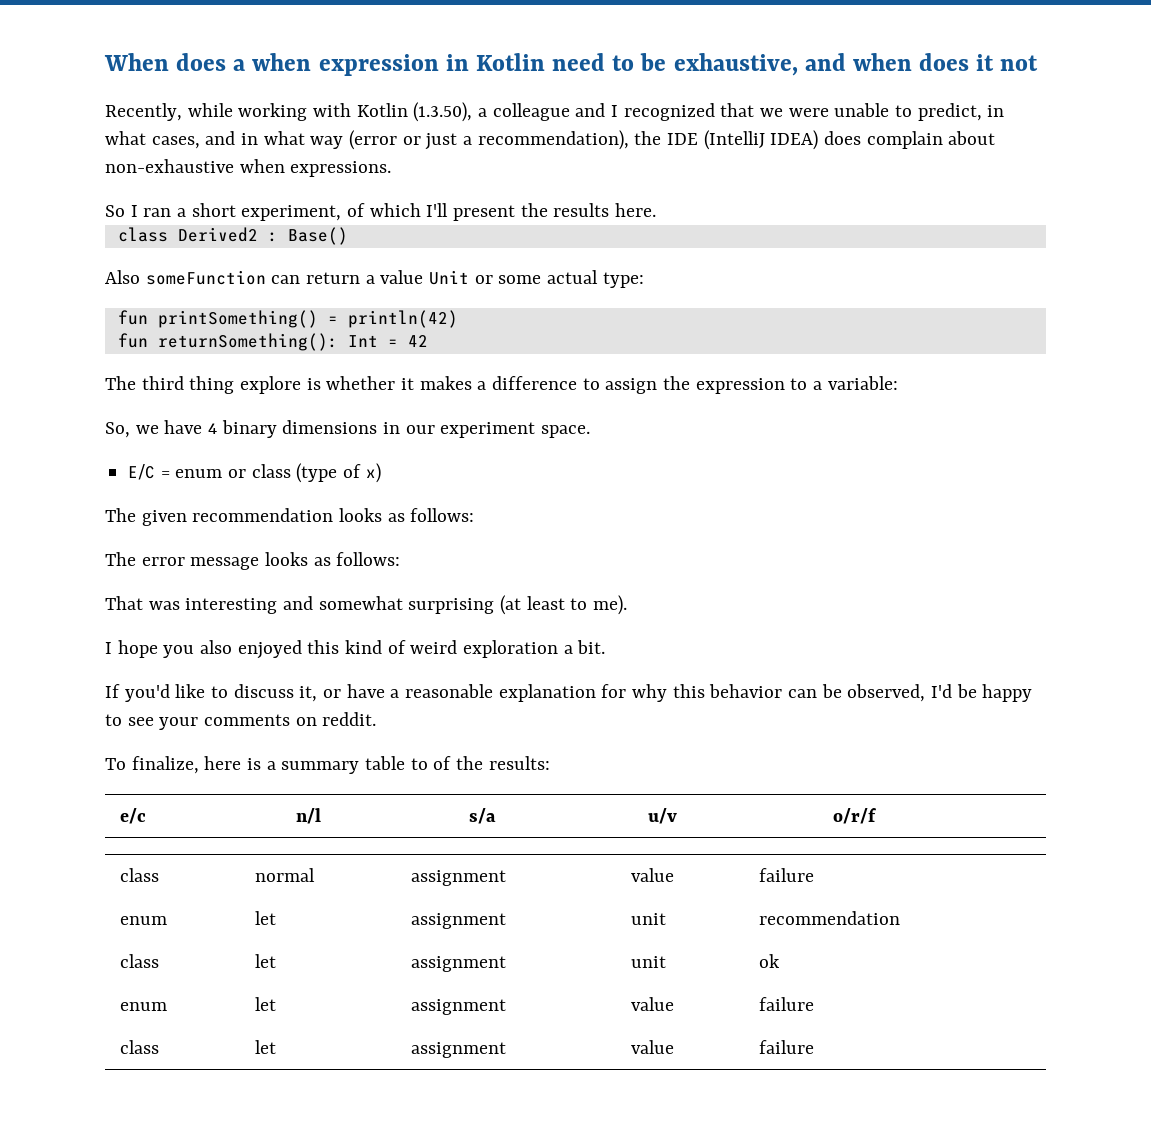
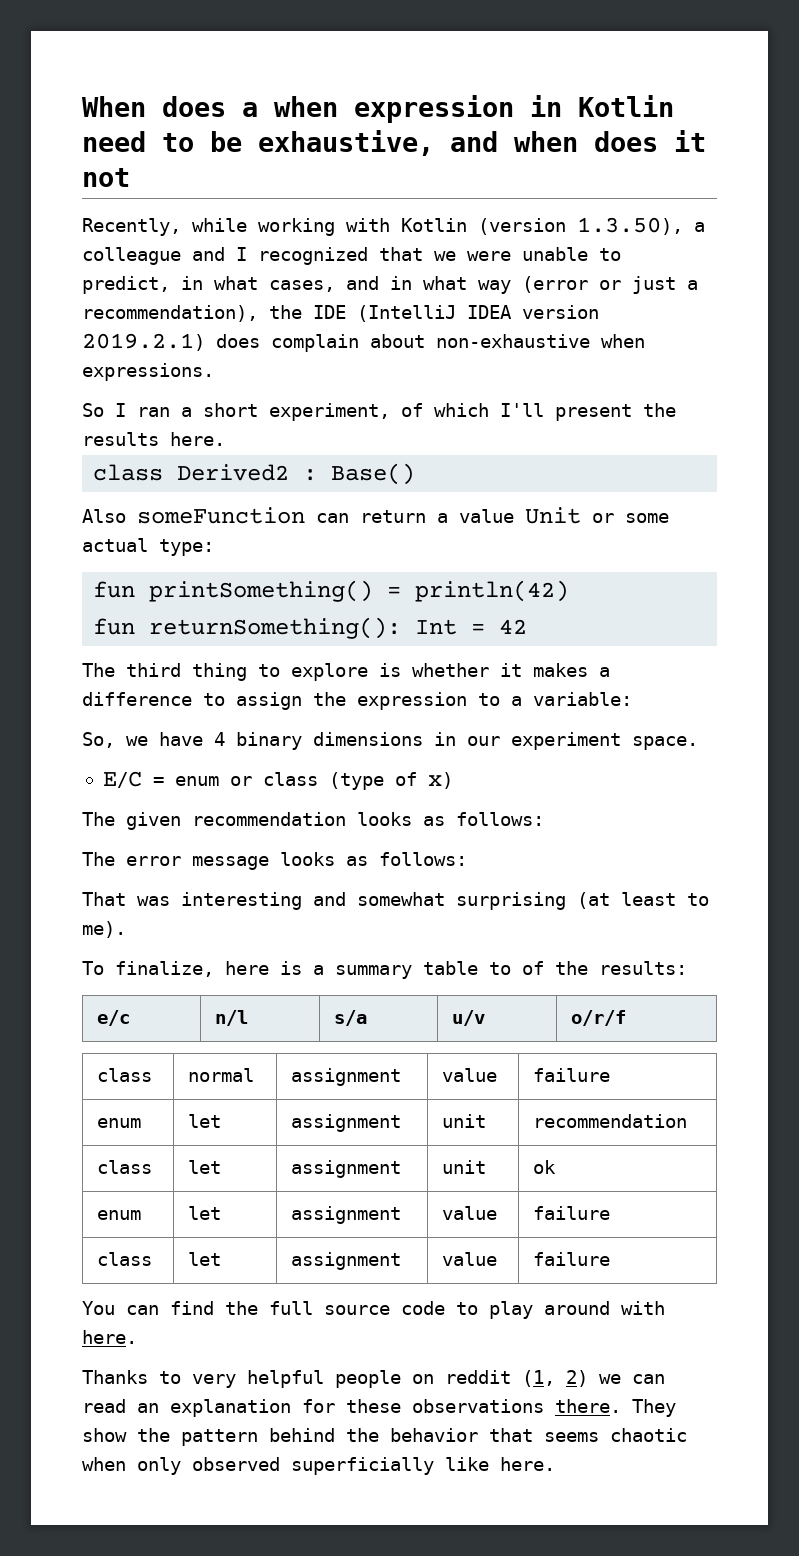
[413,102,473,122] (1.3.50), -> [478,217,683,235] (version 1.3.50),
[770,130,819,150] IDEA) -> [467,305,599,319] [82,333,205,351] IDEA version 2019.2.1)
(235, 385) none -> [258,664,280,677] to
[105,640,606,659] [105,684,1033,702] [105,712,377,730] // I hope you also enjoyed this kind of weird exploration a bit. // If you'd like to discuss it, or have a reasonable explanation for why this behavior can be observed, I'd be happy to see your comments on reddit. -> (126, 929) none
(814, 1047) none -> [82,1301,665,1319] [82,1330,137,1344] [82,1370,665,1388] [82,1399,676,1417] [82,1428,687,1446] [82,1457,555,1475] // You can find the full source code to play around with here. // Thanks to very helpful people on reddit (1, 2) we can read an explanation for these observations there. They show the pattern behind the behavior that seems chaotic when only observed superficially like here.

